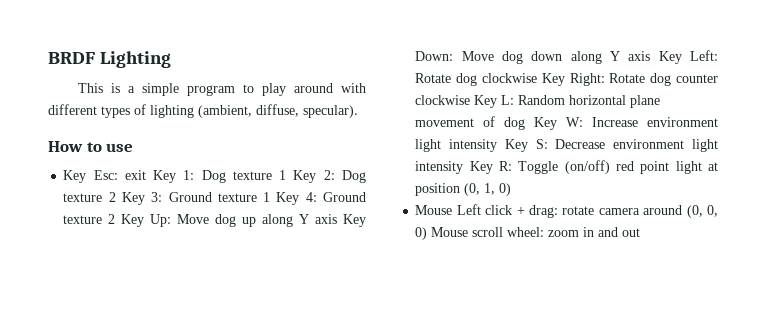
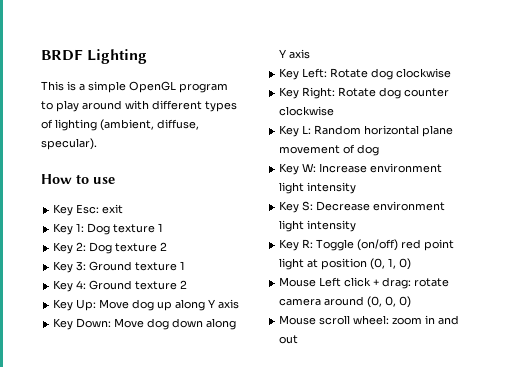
(180, 89) none -> [129,81,176,93] OpenGL
(146, 175) none -> (124, 209) //
(287, 175) none -> (164, 227) //
(116, 197) none -> (168, 246) //
(271, 197) none -> (186, 265) //
(116, 219) none -> (188, 284) //
(338, 219) none -> (240, 304) //
(651, 56) none -> (311, 54) //
(537, 78) none -> (452, 73) //
(471, 100) none -> (335, 111) //
(526, 123) none -> (380, 150) //
(498, 145) none -> (357, 188) //
(464, 167) none -> (357, 226) //
(428, 233) none -> (412, 302) //

